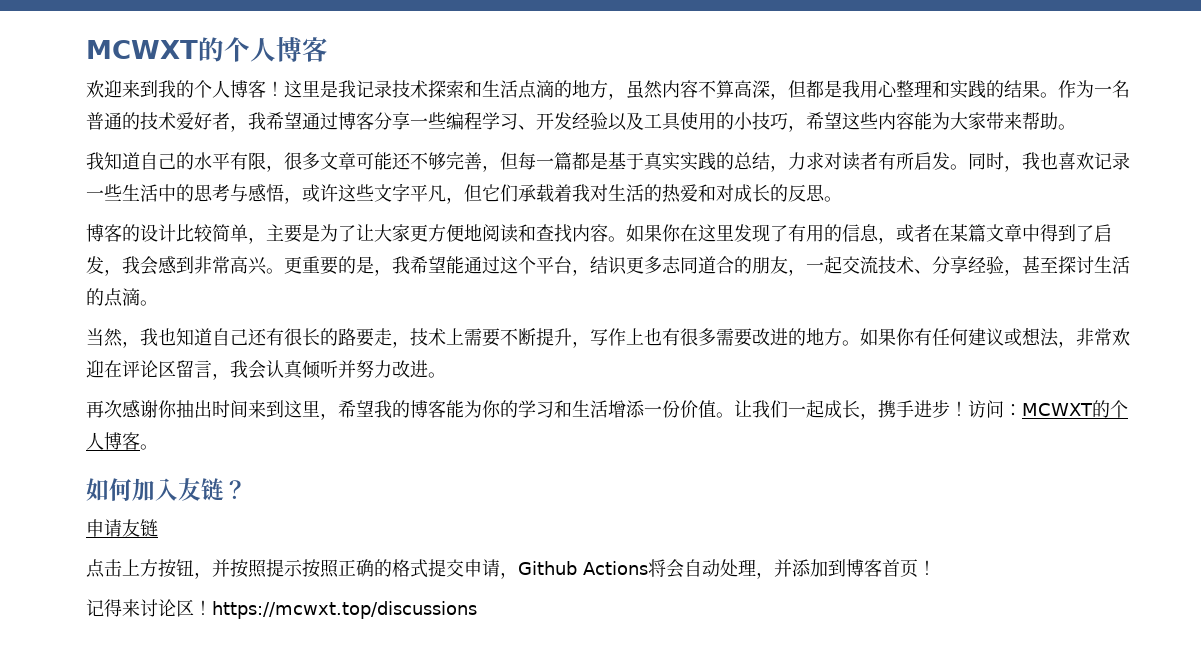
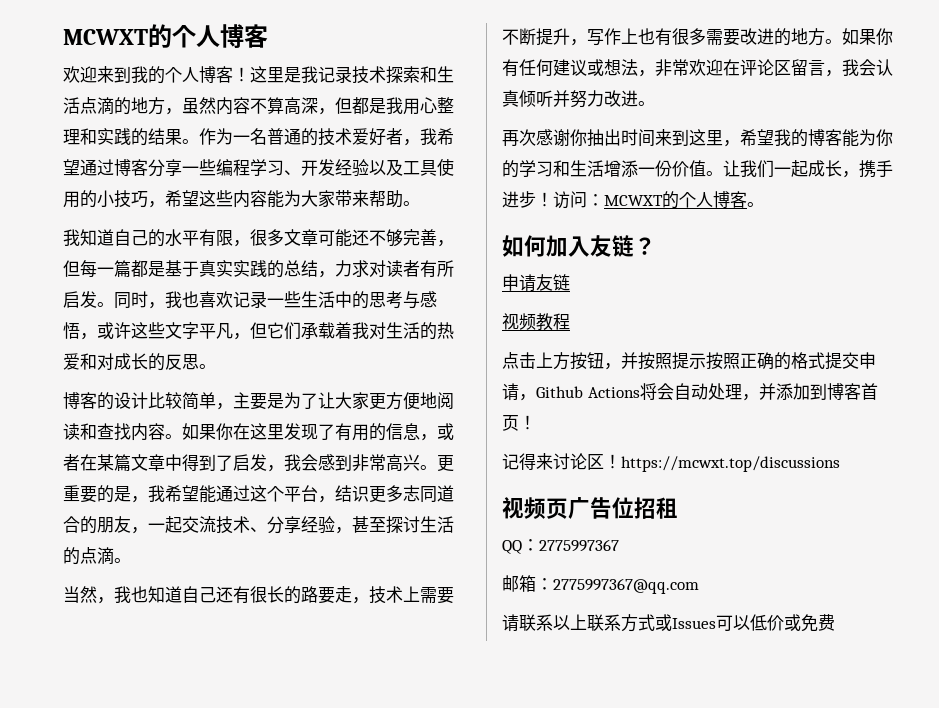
(158, 528) none -> [502,313,570,331] // 视频教程
(477, 610) none -> [502,497,678,519] [502,539,619,554] [502,575,699,594] [502,614,835,632] // 视频页广告位招租 // QQ：2775997367 // 邮箱：2775997367@qq.com // 请联系以上联系方式或Issues可以低价或免费

